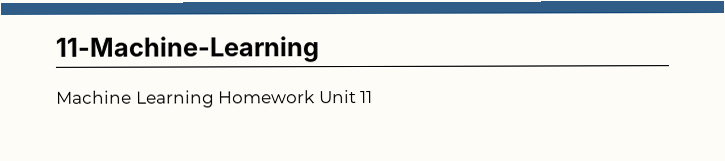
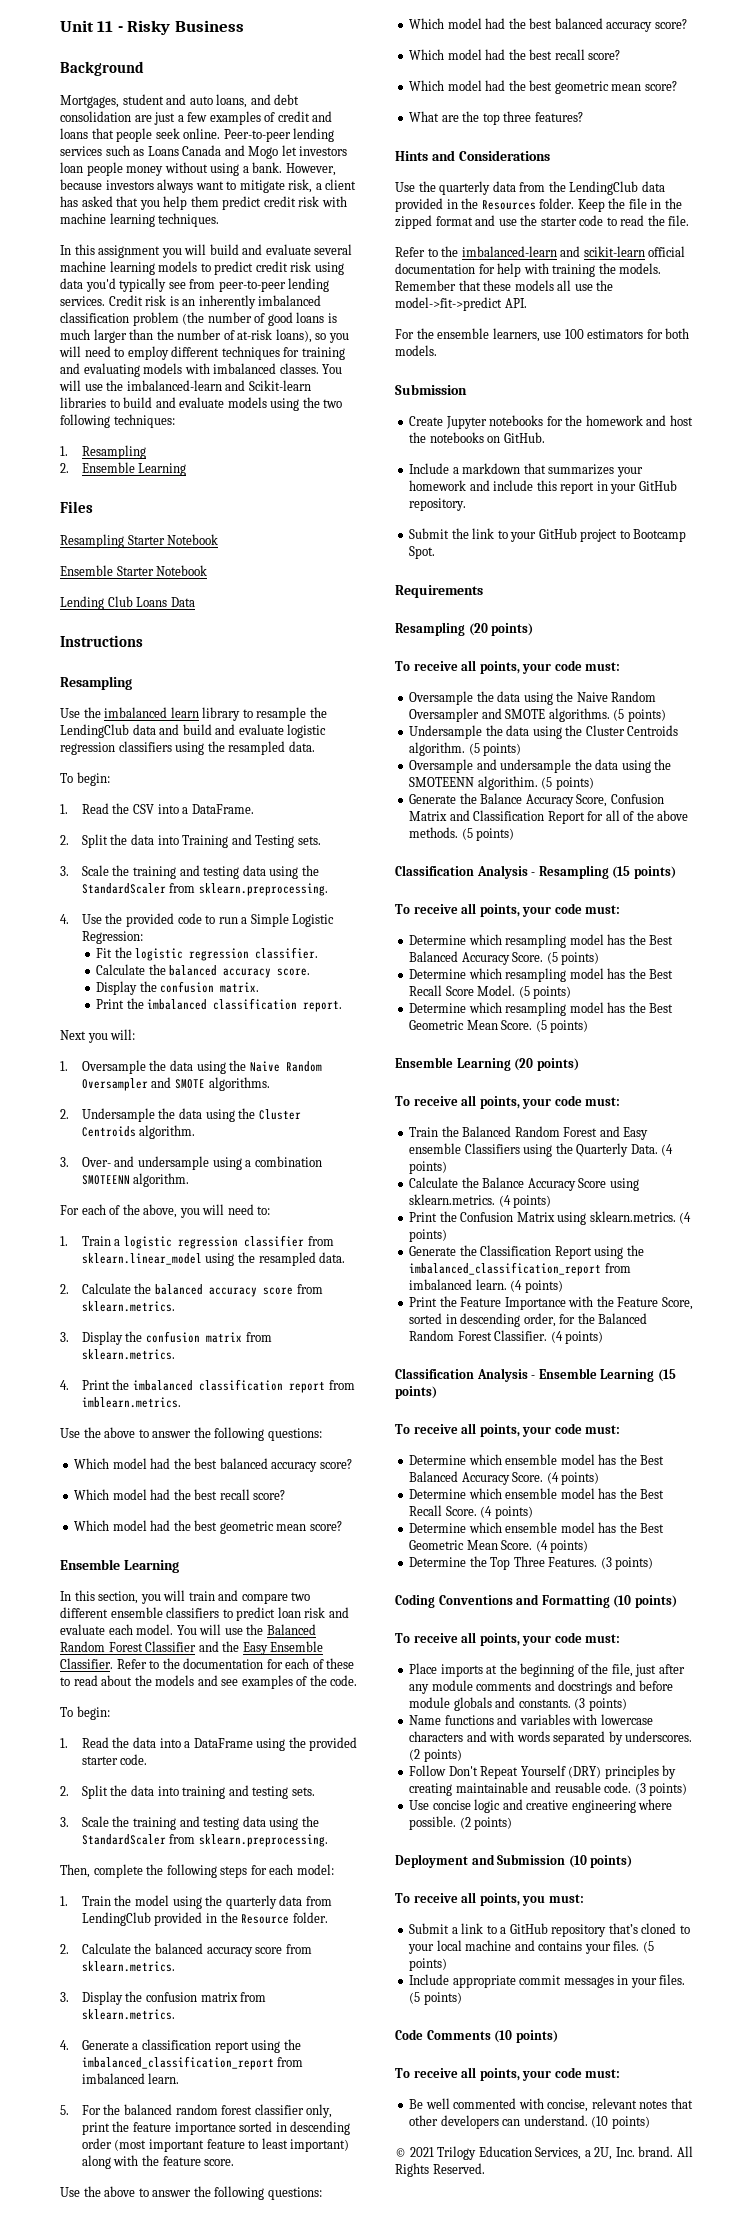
[55,36,319,63] [56,90,374,108] 11-Machine-Learning // Machine Learning Homework Unit 11 -> [60,20,244,35] [60,61,144,76] [60,94,300,108] [60,111,333,125] [60,128,335,142] [60,145,348,159] [60,162,336,176] [60,179,357,193] [60,196,347,210] [60,213,220,227] [60,244,353,258] [60,261,344,275] [60,278,330,292] [60,295,322,309] [60,312,337,326] [60,329,349,343] [59,346,345,360] [60,363,343,377] [59,380,311,391] [60,397,343,411] [60,414,175,428] [60,445,146,459] [60,462,187,476] [60,501,93,513] [60,534,219,548] [60,565,208,576] [60,596,195,610] [60,635,143,647] [60,676,132,690] [60,707,327,721] [60,724,327,738] [60,741,315,755] [60,772,110,786] [60,803,254,814] [60,834,321,848] [60,865,319,879] [81,883,328,896] [60,913,335,927] [81,931,143,944] [96,947,319,961] [96,964,311,978] [96,981,260,995] [96,998,343,1012] [60,1029,136,1043] [60,1060,322,1074] [81,1077,270,1091] [60,1108,301,1122] [81,1125,196,1139] [60,1156,322,1170] [81,1173,190,1187] [60,1204,271,1218] [60,1235,334,1249] [81,1252,346,1266] [60,1283,323,1297] [81,1301,175,1312] [60,1331,272,1345] [81,1349,175,1360] [60,1379,355,1393] [81,1397,181,1408] [60,1427,322,1441] [74,1458,352,1472] [74,1489,286,1500] [74,1520,342,1534] [60,1559,179,1573] [60,1590,311,1604] [60,1607,349,1621] [60,1624,316,1635] [60,1641,324,1655] [60,1658,355,1669] [60,1675,358,1689] [60,1706,110,1720] [60,1737,358,1751] [81,1754,148,1765] [60,1785,315,1799] [60,1816,319,1830] [81,1834,328,1847] [60,1864,334,1878] [60,1895,332,1909] [81,1912,328,1926] [60,1943,312,1957] [81,1961,175,1972] [60,1991,267,2005] [81,2009,175,2020] [60,2039,301,2053] [81,2056,304,2070] [81,2073,180,2084] [60,2104,333,2118] [81,2121,351,2135] [81,2138,350,2152] [81,2155,235,2169] [60,2186,322,2200] [409,18,687,32] [409,49,621,60] [409,80,677,94] [409,111,583,125] [395,150,550,161] [395,181,665,195] [395,198,682,212] [395,215,690,229] [395,246,686,257] [395,263,662,277] [395,280,614,291] [395,297,527,311] [395,328,690,342] [395,345,437,356] [395,384,467,395] [409,415,693,429] [409,432,545,443] [409,463,643,477] [409,480,677,494] [409,498,467,511] [409,528,687,542] [409,546,436,559] [395,585,483,598] [395,622,534,636] [395,660,621,674] [409,691,657,705] [409,708,666,722] [409,725,679,739] [409,742,522,756] [409,759,672,773] [409,776,594,790] [409,793,664,807] [409,810,689,824] [409,827,515,841] [395,865,676,879] [395,903,621,917] [409,934,674,948] [409,951,600,965] [409,968,674,982] [409,985,572,999] [409,1002,674,1016] [409,1020,589,1033] [395,1057,579,1071] [395,1095,621,1109] [409,1126,649,1140] [409,1143,674,1157] [409,1161,448,1174] [409,1177,639,1191] [409,1194,552,1208] [409,1211,692,1225] [409,1229,448,1242] [409,1245,644,1259] [409,1262,631,1276] [409,1279,563,1293] [409,1296,693,1310] [409,1313,648,1327] [409,1330,604,1344] [395,1368,676,1382] [395,1386,437,1399] [395,1423,621,1437] [409,1454,665,1465] [409,1471,600,1485] [409,1488,665,1499] [409,1505,533,1519] [409,1522,665,1533] [409,1540,589,1553] [409,1556,654,1570] [395,1594,677,1608] [395,1632,621,1646] [409,1663,685,1677] [409,1680,674,1694] [409,1697,627,1711] [409,1714,653,1725] [409,1731,693,1745] [409,1749,462,1762] [409,1765,677,1779] [409,1782,688,1796] [409,1799,673,1813] [409,1816,513,1830] [395,1854,633,1868] [395,1892,584,1906] [409,1923,690,1937] [408,1940,654,1954] [409,1958,448,1971] [409,1974,686,1988] [409,1992,462,2005] [395,2029,558,2043] [395,2067,621,2081] [409,2098,693,2112] [409,2115,650,2129] [395,2146,693,2160] [395,2163,485,2177] Unit 11 - Risky Business // Background // Mortgages, student and auto loans, and debt consolidation are just a few examples of credit and loans that people seek online. Peer-to-peer lending services such as Loans Canada and Mogo let investors loan people money without using a bank. However, because investors always want to mitigate risk, a client has asked that you help them predict credit risk with machine learning techniques. // In this assignment you will build and evaluate several machine learning models to predict credit risk using data you'd typically see from peer-to-peer lending services. Credit risk is an inherently imbalanced classification problem (the number of good loans is much larger than the number of at-risk loans), so you will need to employ different techniques for training and evaluating models with imbalanced classes. You will use the imbalanced-learn and Scikit-learn libraries to build and evaluate models using the two following techniques: // 1. Resampling // 2. Ensemble Learning // Files // Resampling Starter Notebook // Ensemble Starter Notebook // Lending Club Loans Data // Instructions // Resampling // Use the imbalanced learn library to resample the LendingClub data and build and evaluate logistic regression classifiers using the resampled data. // To begin: // 1. Read the CSV into a DataFrame. // 2. Split the data into Training and Testing sets. // 3. Scale the training and testing data using the StandardScaler from sklearn.preprocessing. // 4. Use the provided code to run a Simple Logistic Regression: // Fit the logistic regression classifier. // Calculate the balanced accuracy score. // Display the confusion matrix. // Print the imbalanced classification report. // Next you will: // 1. Oversample the data using the Naive Random Oversampler and SMOTE algorithms. // 2. Undersample the data using the Cluster Centroids algorithm. // 3. Over- and undersample using a combination SMOTEENN algorithm. // For each of the above, you will need to: // 1. Train a logistic regression classifier from sklearn.linear_model using the resampled data. // 2. Calculate the balanced accuracy score from sklearn.metrics. // 3. Display the confusion matrix from sklearn.metrics. // 4. Print the imbalanced classification report from imblearn.metrics. // Use the above to answer the following questions: // Which model had the best balanced accuracy score? // Which model had the best recall score? // Which model had the best geometric mean score? // Ensemble Learning // In this section, you will train and compare two different ensemble classifiers to predict loan risk and evaluate each model. You will use the Balanced Random Forest Classifier and the Easy Ensemble Classifier. Refer to the documentation for each of these to read about the models and see examples of the code. // To begin: // 1. Read the data into a DataFrame using the provided starter code. // 2. Split the data into training and testing sets. // 3. Scale the training and testing data using the StandardScaler from sklearn.preprocessing. // Then, complete the following steps for each model: // 1. Train the model using the quarterly data from LendingClub provided in the Resource folder. // 2. Calculate the balanced accuracy score from sklearn.metrics. // 3. Display the confusion matrix from sklearn.metrics. // 4. Generate a classification report using the imbalanced_classification_report from imbalanced learn. // 5. For the balanced random forest classifier only, print the feature importance sorted in descending order (most important feature to least important) along with the feature score. // Use the above to answer the following questions: // Which model had the best balanced accuracy score? // Which model had the best recall score? // Which model had the best geometric mean score? // What are the top three features? // Hints and Considerations // Use the quarterly data from the LendingClub data provided in the Resources folder. Keep the file in the zipped format and use the starter code to read the file. // Refer to the imbalanced-learn and scikit-learn official documentation for help with training the models. Remember that these models all use the model->fit->predict API. // For the ensemble learners, use 100 estimators for both models. // Submission // Create Jupyter notebooks for the homework and host the notebooks on GitHub. // Include a markdown that summarizes your homework and include this report in your GitHub repository. // Submit the link to your GitHub project to Bootcamp Spot. // Requirements // Resampling (20 points) // To receive all points, your code must: // Oversample the data using the Naive Random Oversampler and SMOTE algorithms. (5 points) // Undersample the data using the Cluster Centroids algorithm. (5 points) // Oversample and undersample the data using the SMOTEENN algorithim. (5 points) // Generate the Balance Accuracy Score, Confusion Matrix and Classification Report for all of the above methods. (5 points) // Classification Analysis - Resampling (15 points) // To receive all points, your code must: // Determine which resampling model has the Best Balanced Accuracy Score. (5 points) // Determine which resampling model has the Best Recall Score Model. (5 points) // Determine which resampling model has the Best Geometric Mean Score. (5 points) // Ensemble Learning (20 points) // To receive all points, your code must: // Train the Balanced Random Forest and Easy ensemble Classifiers using the Quarterly Data. (4 points) // Calculate the Balance Accuracy Score using sklearn.metrics. (4 points) // Print the Confusion Matrix using sklearn.metrics. (4 points) // Generate the Classification Report using the imbalanced_classification_report from imbalanced learn. (4 points) // Print the Feature Importance with the Feature Score, sorted in descending order, for the Balanced Random Forest Classifier. (4 points) // Classification Analysis - Ensemble Learning (15 points) // To receive all points, your code must: // Determine which ensemble model has the Best Balanced Accuracy Score. (4 points) // Determine which ensemble model has the Best Recall Score. (4 points) // Determine which ensemble model has the Best Geometric Mean Score. (4 points) // Determine the Top Three Features. (3 points) // Coding Conventions and Formatting (10 points) // To receive all points, your code must: // Place imports at the beginning of the file, just after any module comments and docstrings and before module globals and constants. (3 points) // Name functions and variables with lowercase characters and with words separated by underscores. (2 points) // Follow Don't Repeat Yourself (DRY) principles by creating maintainable and reusable code. (3 points) // Use concise logic and creative engineering where possible. (2 points) // Deployment and Submission (10 points) // To receive all points, you must: // Submit a link to a GitHub repository that’s cloned to your local machine and contains your files. (5 points) // Include appropriate commit messages in your files. (5 points) // Code Comments (10 points) // To receive all points, your code must: // Be well commented with concise, relevant notes that other developers can understand. (10 points) // © 2021 Trilogy Education Services, a 2U, Inc. brand. All Rights Reserved.

